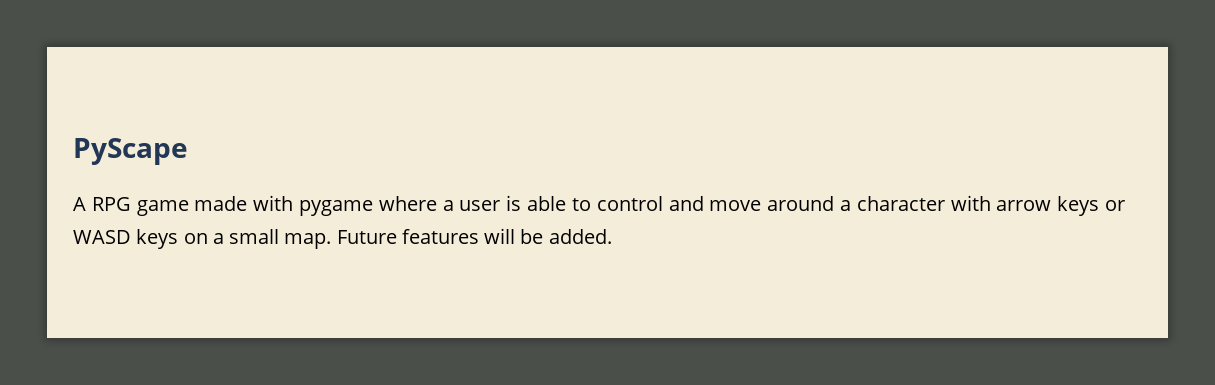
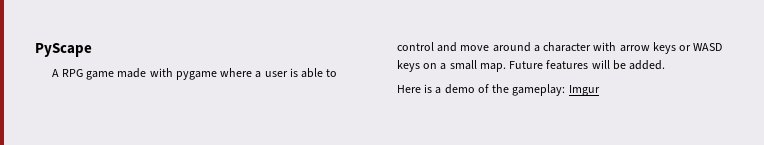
(612, 236) none -> [397,84,600,96] // Here is a demo of the gameplay: Imgur

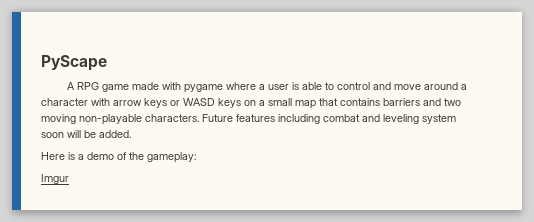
[479,60,589,72] map. Future features -> [295,98,461,109] [41,114,456,125] [41,132,64,138] map that contains barriers and two moving non-playable characters. Future features including combat and leveling system soon
(566, 90) none -> (196, 157) //

